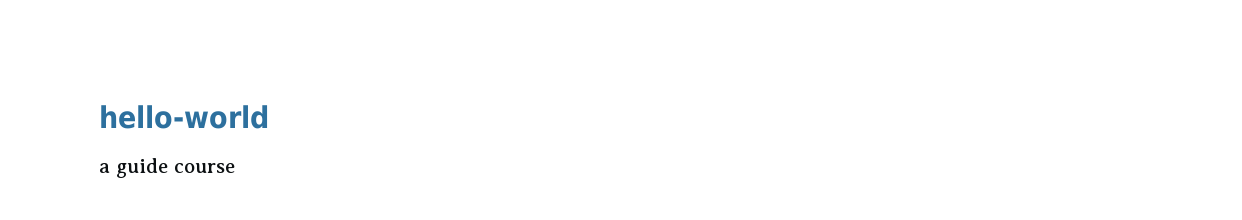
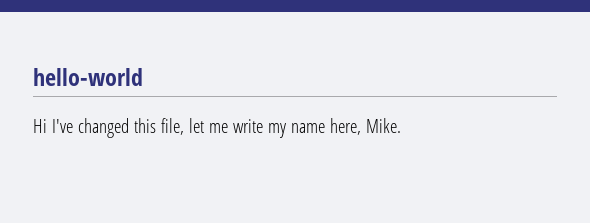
[99,158,237,178] a guide course -> [33,118,401,138] Hi I've changed this file, let me write my name here, Mike.

